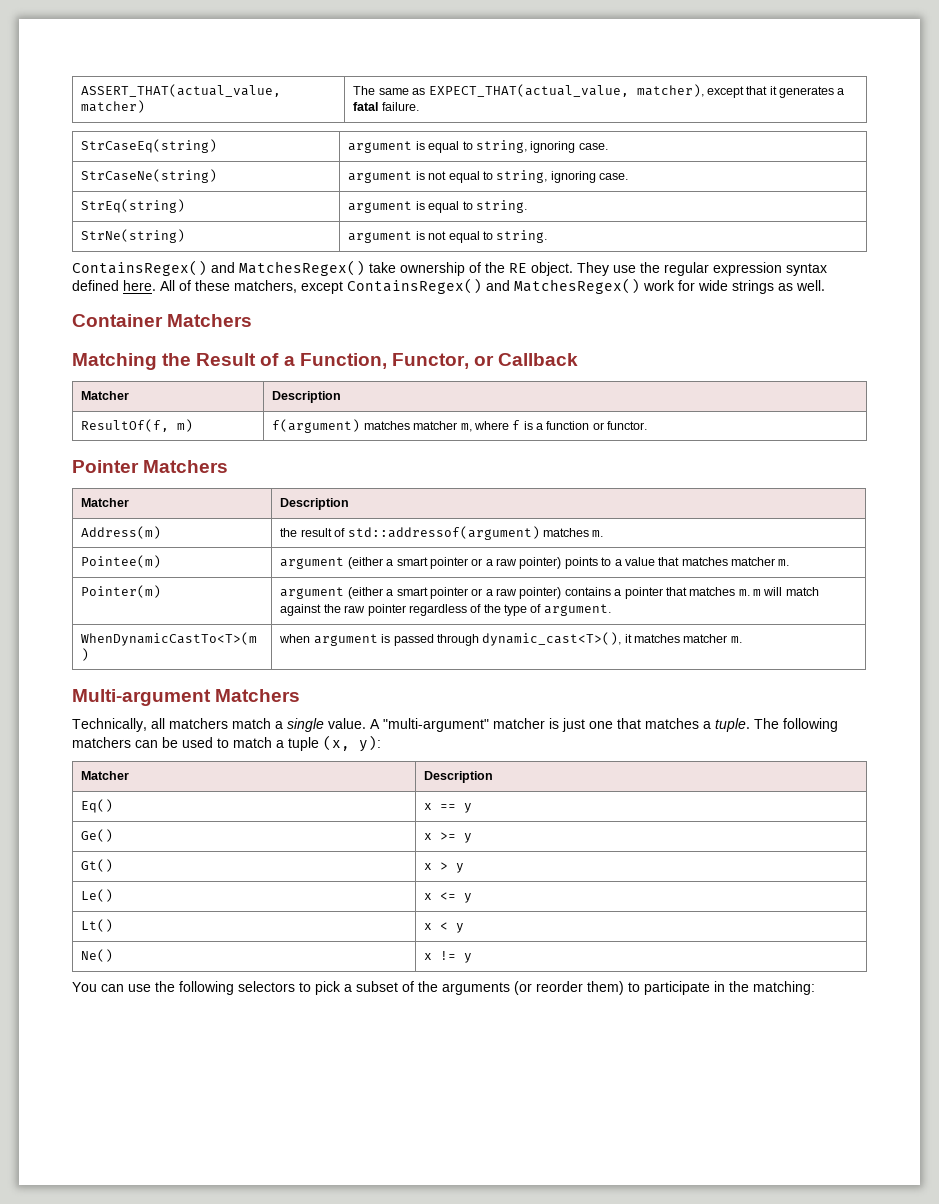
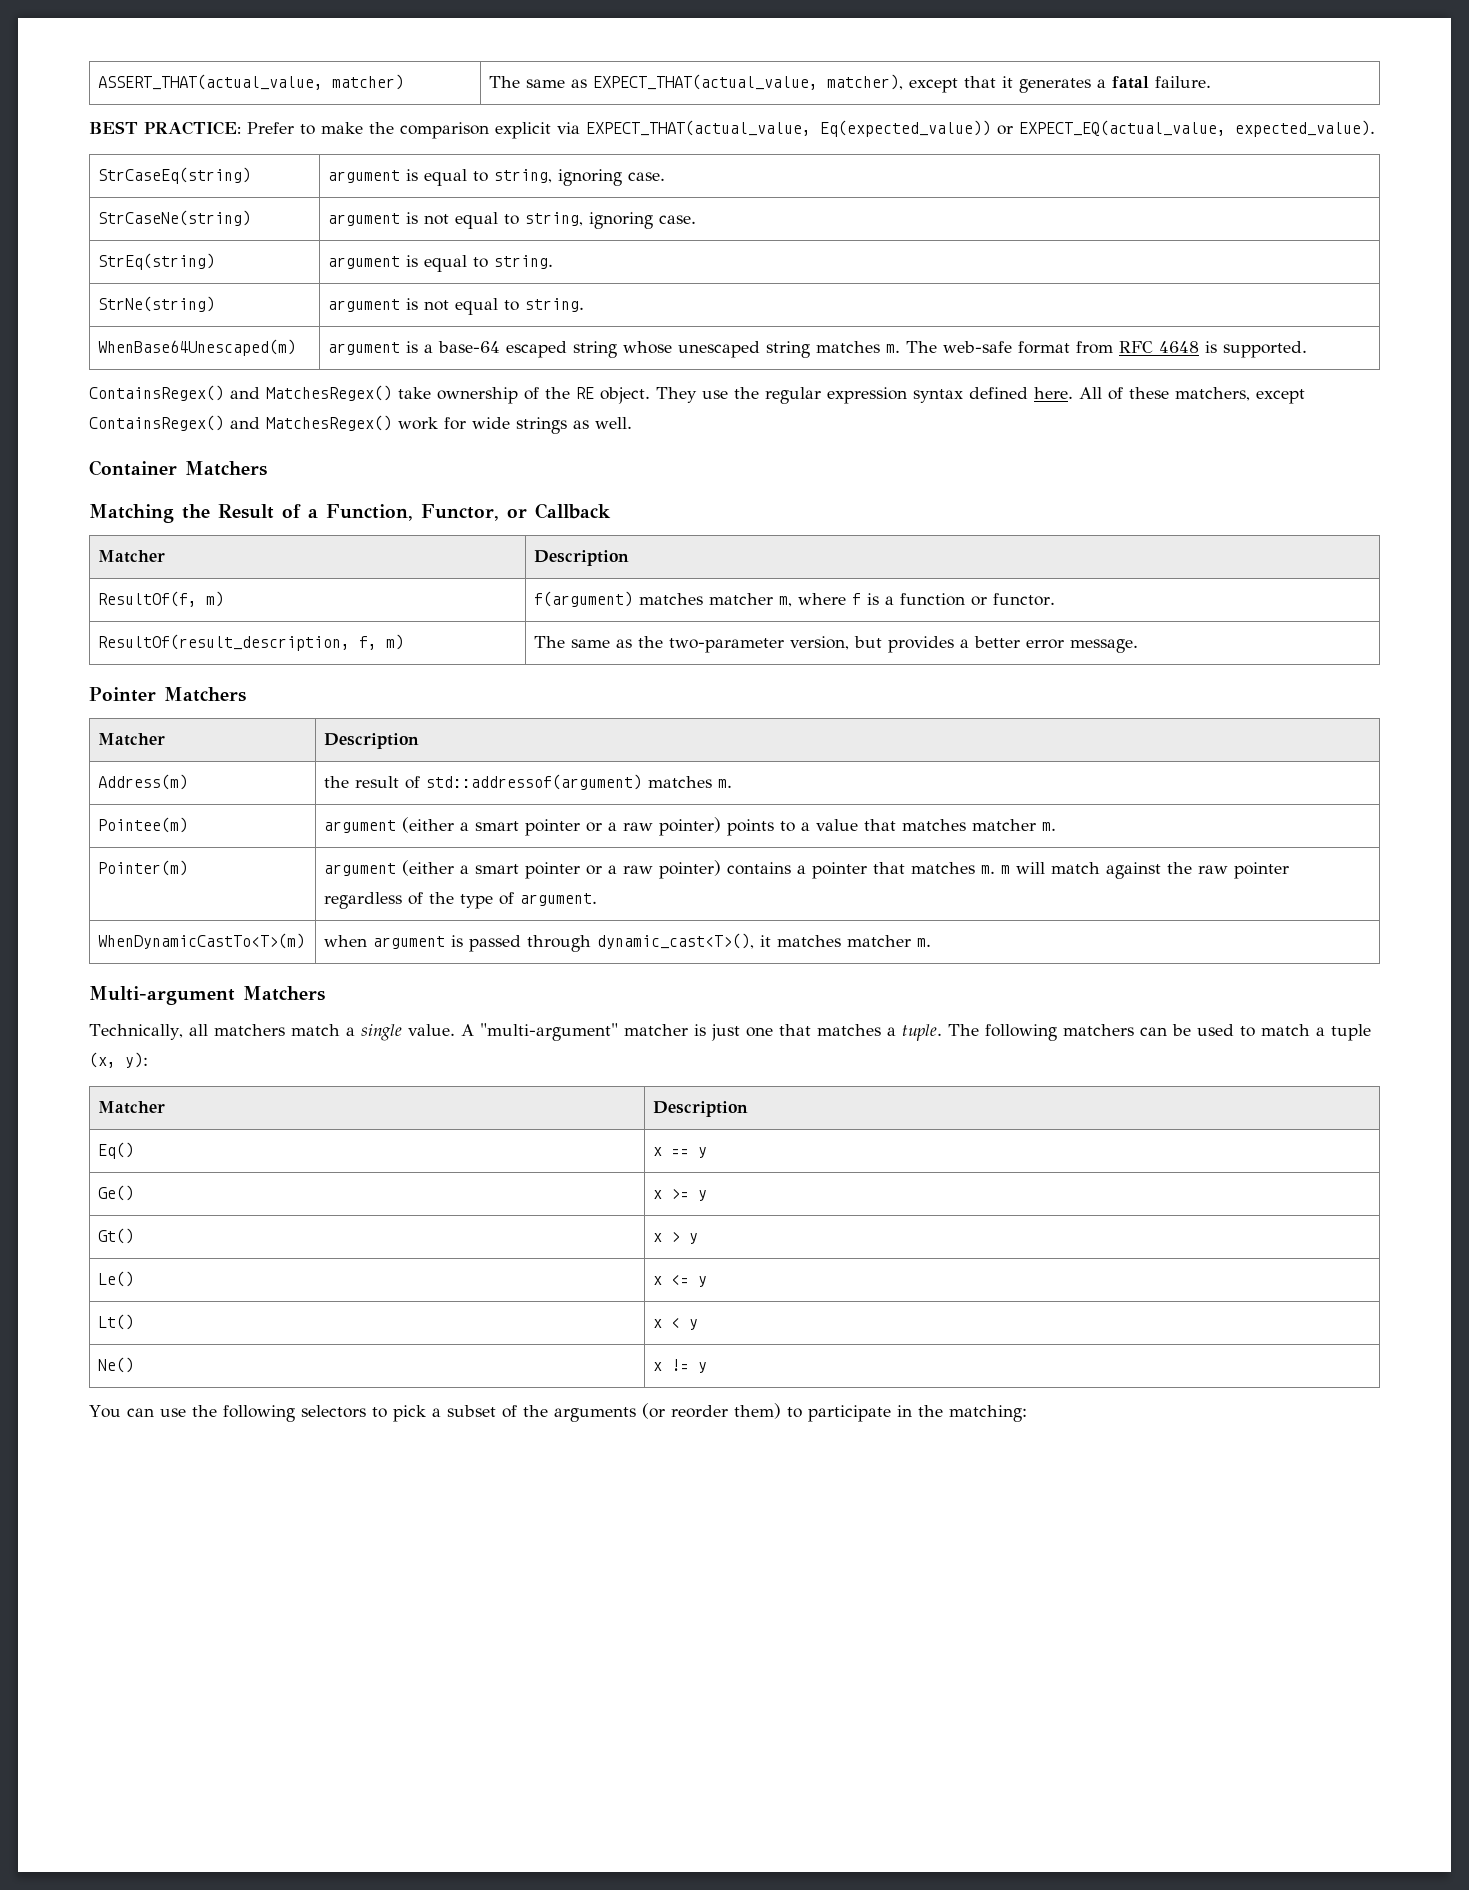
(419, 106) none -> [89,120,1375,139] // BEST PRACTICE: Prefer to make the comparison explicit via EXPECT_THAT(actual_value, Eq(expected_value)) or EXPECT_EQ(actual_value, expected_value).
(548, 236) none -> [98,339,297,356] [328,341,1308,358] // WhenBase64Unescaped(m) | argument is a base-64 escaped string whose unescaped string matches m. The web-safe format from RFC 4648 is supported.
(648, 425) none -> [98,634,405,651] [534,636,1139,653] // ResultOf(result_description, f, m) | The same as the two-parameter version, but provides a better error message.

